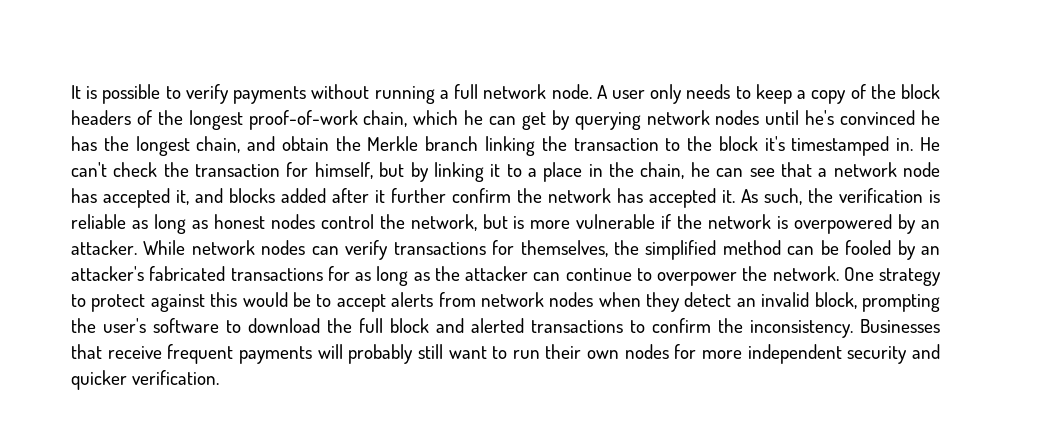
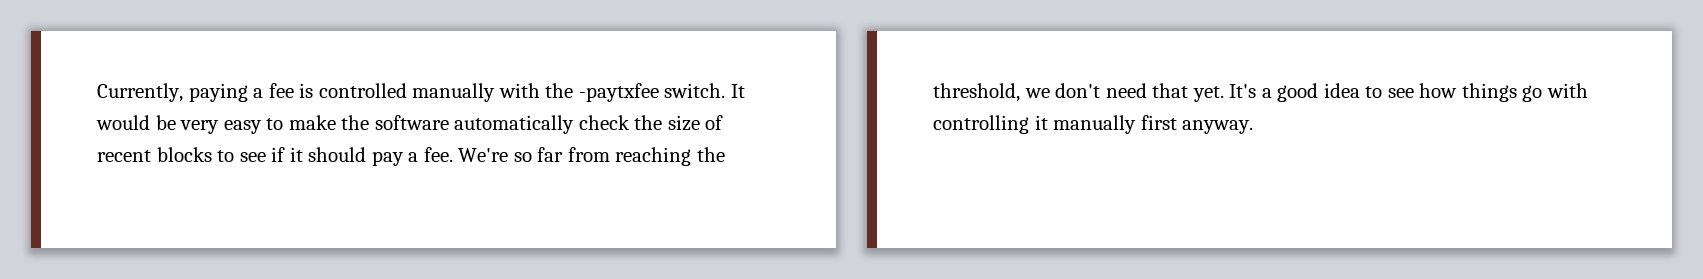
[71,84,941,104] [71,110,941,130] [71,136,941,156] [71,162,941,182] [71,188,940,208] [71,214,940,234] [71,240,940,260] [71,266,941,286] [71,292,941,312] [71,318,940,338] [71,344,940,364] [71,370,220,390] It is possible to verify payments without running a full network node. A user only needs to keep a copy of the block headers of the longest proof-of-work chain, which he can get by querying network nodes until he's convinced he has the longest chain, and obtain the Merkle branch linking the transaction to the block it's timestamped in. He can't check the transaction for himself, but by linking it to a place in the chain, he can see that a network node has accepted it, and blocks added after it further confirm the network has accepted it. As such, the verification is reliable as long as honest nodes control the network, but is more vulnerable if the network is overpowered by an attacker. While network nodes can verify transactions for themselves, the simplified method can be fooled by an attacker's fabricated transactions for as long as the attacker can continue to overpower the network. One strategy to protect against this would be to accept alerts from network nodes when they detect an invalid block, prompting the user's software to download the full block and alerted transactions to confirm the inconsistency. Businesses that receive frequent payments will probably still want to run their own nodes for more independent security and quicker verification. -> [97,83,745,102] [96,115,724,134] [97,147,726,166] [933,83,1589,102] [933,115,1254,134] Currently, paying a fee is controlled manually with the -paytxfee switch. It would be very easy to make the software automatically check the size of recent blocks to see if it should pay a fee. We're so far from reaching the threshold, we don't need that yet. It's a good idea to see how things go with controlling it manually first anyway.

